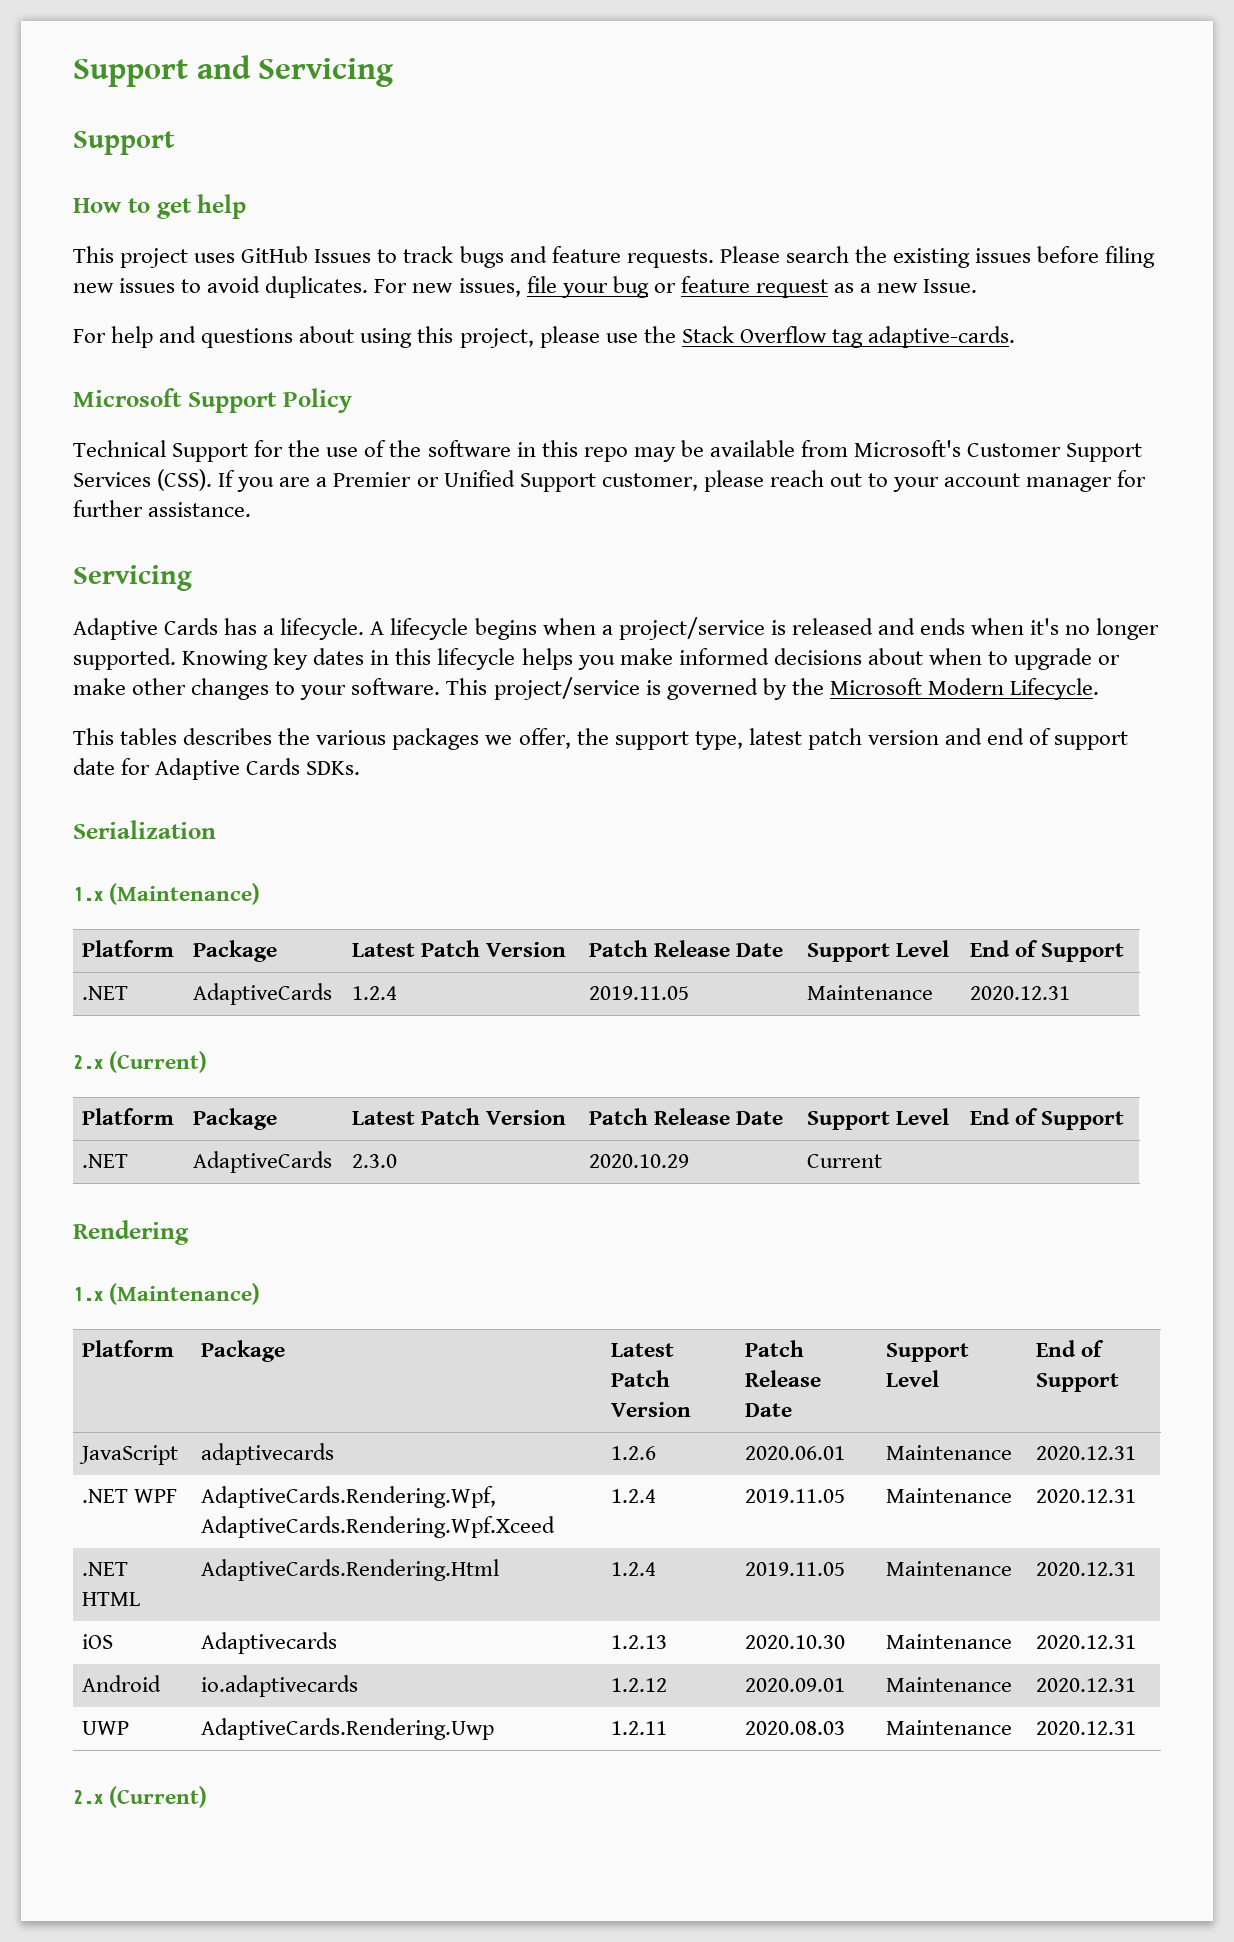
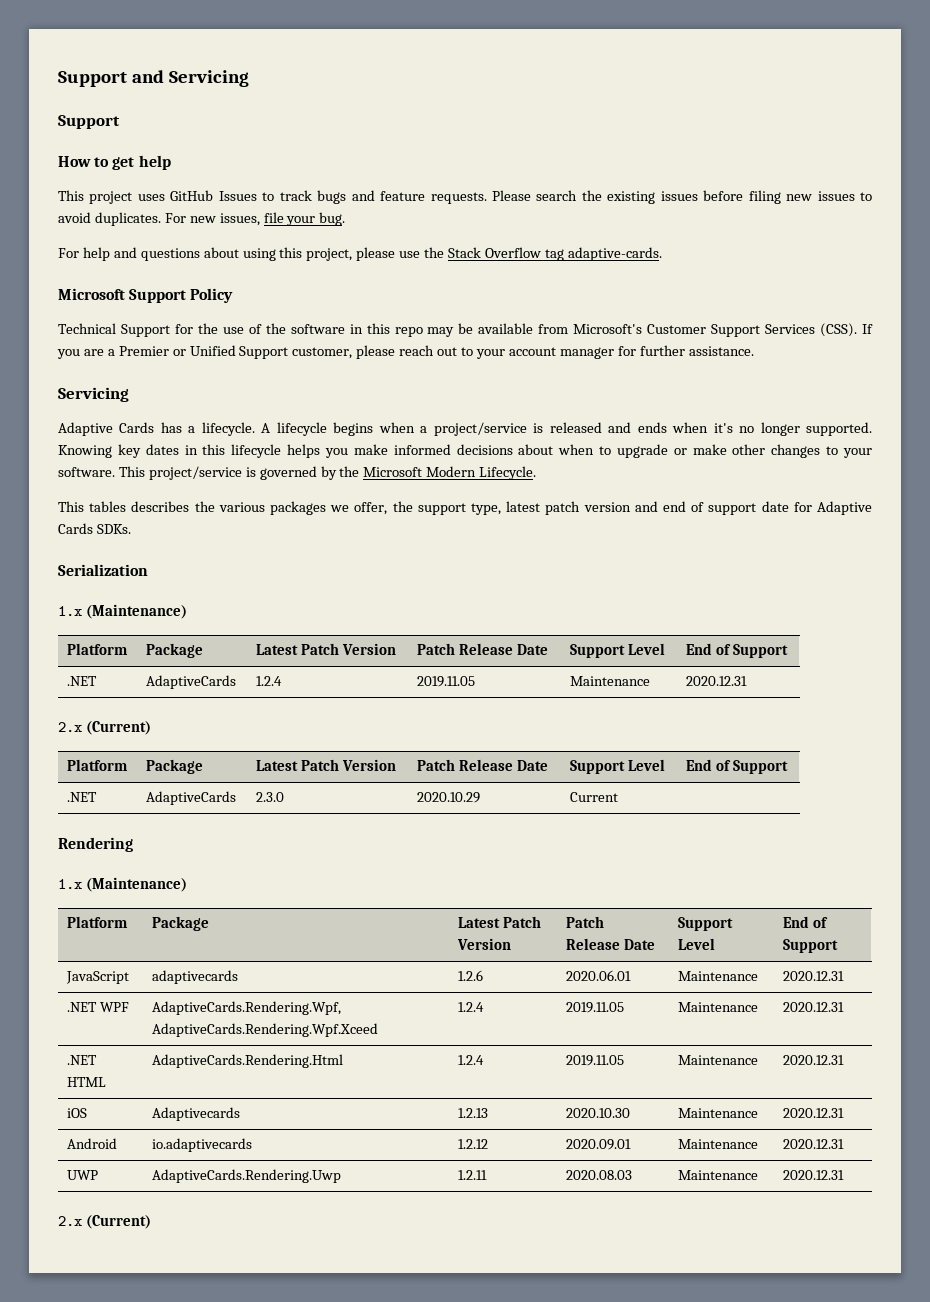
[612,276,978,298] bug or feature request as a new Issue. -> [319,212,346,226] bug.

